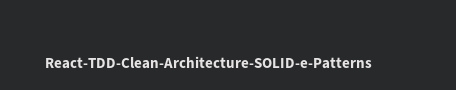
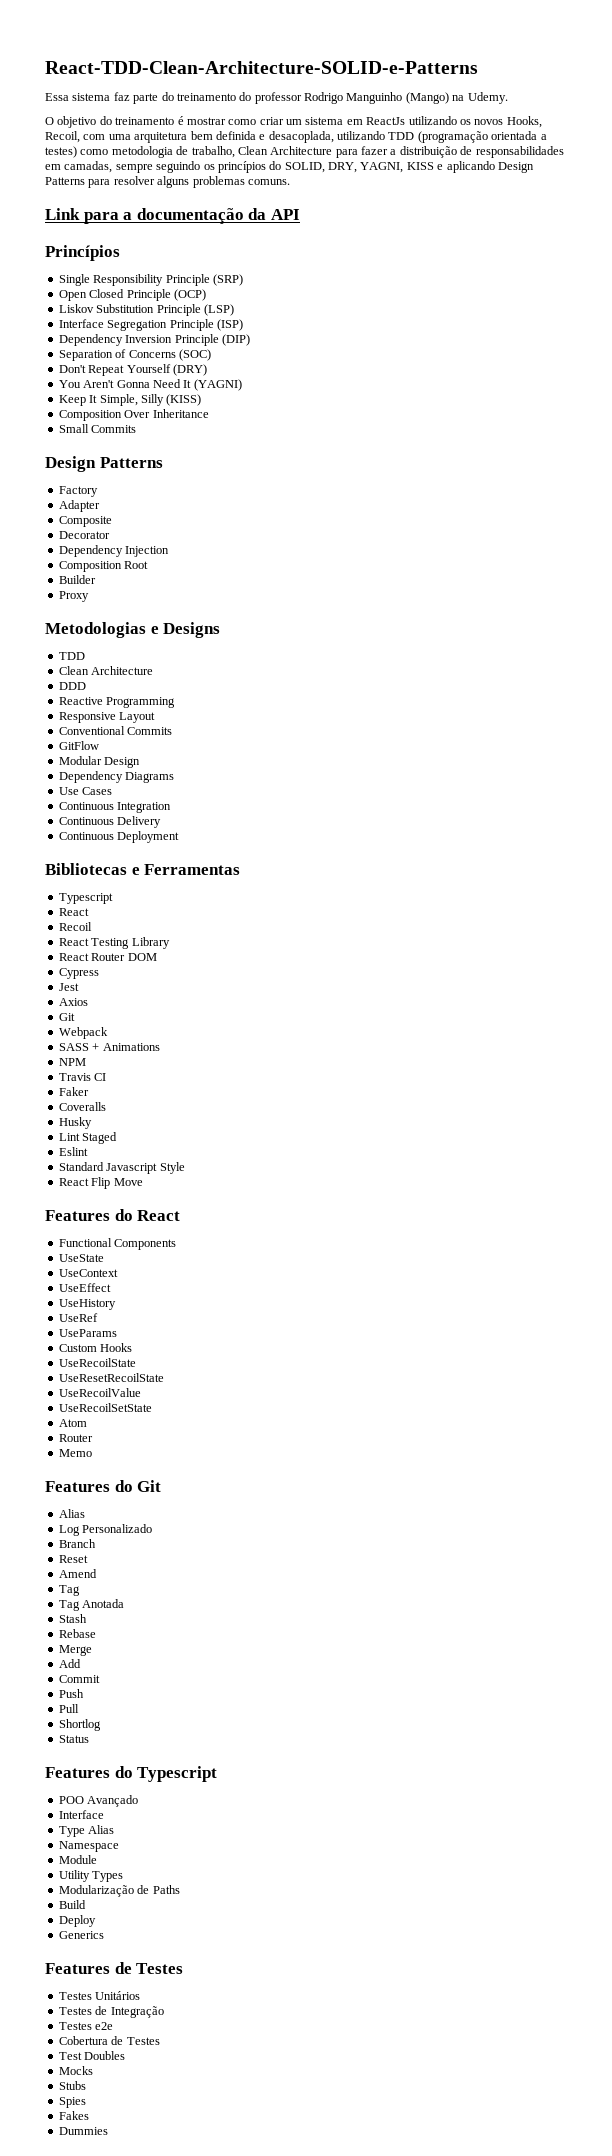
(372, 62) none -> [45,92,508,104] [45,116,542,128] [45,131,547,143] [45,146,564,158] [45,161,534,173] [45,176,290,188] [45,208,300,224] [45,245,120,261] [58,274,243,286] [58,289,206,301] [58,304,234,316] [58,319,243,331] [58,334,250,346] [58,349,211,361] [58,364,207,376] [58,379,242,391] [58,394,202,406] [58,409,209,421] [58,424,137,433] [45,456,163,472] [58,486,98,497] [58,500,100,512] [58,516,112,527] [58,531,110,539] [58,545,170,557] [58,561,149,572] [58,575,96,584] [58,591,89,602] [45,622,221,638] [58,652,85,660] [58,666,154,675] [58,682,86,690] [58,697,176,708] [58,712,156,723] [58,726,173,735] [58,741,99,750] [58,756,141,768] [58,771,175,783] [58,787,113,795] [58,802,172,813] [58,816,162,828] [58,831,180,843] [45,863,241,875] [58,893,113,904] [58,908,89,916] [58,922,92,931] [58,937,170,949] [58,953,157,961] [58,968,99,979] [58,983,79,991] [58,998,88,1006] [58,1013,75,1021] [58,1027,108,1039] [58,1043,160,1051] [58,1058,86,1066] [58,1073,107,1081] [58,1087,89,1096] [58,1102,106,1111] [58,1117,92,1129] [58,1132,118,1144] [58,1147,88,1156] [58,1162,185,1174] [58,1177,143,1189] [45,1209,181,1221] [58,1238,177,1250] [58,1254,104,1262] [58,1269,118,1277] [58,1283,111,1292] [58,1299,116,1310] [58,1313,98,1322] [58,1329,117,1337] [58,1343,133,1352] [58,1358,136,1367] [58,1373,164,1382] [58,1388,141,1397] [58,1403,152,1412] [58,1419,87,1427] [58,1434,93,1442] [58,1449,92,1457] [45,1480,162,1492] [58,1509,85,1518] [58,1524,153,1536] [58,1539,96,1548] [58,1555,88,1563] [58,1569,97,1578] [58,1585,80,1596] [58,1599,125,1611] [58,1614,87,1623] [58,1629,96,1638] [58,1645,92,1656] [58,1659,81,1668] [58,1675,100,1683] [58,1689,84,1698] [58,1704,79,1713] [58,1719,101,1731] [58,1735,89,1743] [45,1766,218,1782] [58,1795,139,1807] [58,1810,104,1819] [58,1825,115,1837] [58,1841,119,1852] [58,1855,97,1864] [58,1870,124,1882] [58,1885,180,1897] [58,1900,86,1909] [58,1915,96,1927] [58,1931,104,1939] [45,1962,184,1974] [58,1991,141,2000] [58,2006,164,2018] [58,2022,114,2030] [58,2036,160,2045] [58,2051,126,2060] [58,2066,93,2075] [58,2081,86,2090] [58,2097,86,2108] [58,2111,89,2120] [58,2127,108,2135] // Essa sistema faz parte do treinamento do professor Rodrigo Manguinho (Mango) na Udemy. // O objetivo do treinamento é mostrar como criar um sistema em ReactJs utilizando os novos Hooks, Recoil, com uma arquitetura bem definida e desacoplada, utilizando TDD (programação orientada a testes) como metodologia de trabalho, Clean Architecture para fazer a distribuição de responsabilidades em camadas, sempre seguindo os princípios do SOLID, DRY, YAGNI, KISS e aplicando Design Patterns para resolver alguns problemas comuns. // Link para a documentação da API // Princípios // Single Responsibility Principle (SRP) // Open Closed Principle (OCP) // Liskov Substitution Principle (LSP) // Interface Segregation Principle (ISP) // Dependency Inversion Principle (DIP) // Separation of Concerns (SOC) // Don't Repeat Yourself (DRY) // You Aren't Gonna Need It (YAGNI) // Keep It Simple, Silly (KISS) // Composition Over Inheritance // Small Commits // Design Patterns // Factory // Adapter // Composite // Decorator // Dependency Injection // Composition Root // Builder // Proxy // Metodologias e Designs // TDD // Clean Architecture // DDD // Reactive Programming // Responsive Layout // Conventional Commits // GitFlow // Modular Design // Dependency Diagrams // Use Cases // Continuous Integration // Continuous Delivery // Continuous Deployment // Bibliotecas e Ferramentas // Typescript // React // Recoil // React Testing Library // React Router DOM // Cypress // Jest // Axios // Git // Webpack // SASS + Animations // NPM // Travis CI // Faker // Coveralls // Husky // Lint Staged // Eslint // Standard Javascript Style // React Flip Move // Features do React // Functional Components // UseState // UseContext // UseEffect // UseHistory // UseRef // UseParams // Custom Hooks // UseRecoilState // UseResetRecoilState // UseRecoilValue // UseRecoilSetState // Atom // Router // Memo // Features do Git // Alias // Log Personalizado // Branch // Reset // Amend // Tag // Tag Anotada // Stash // Rebase // Merge // Add // Commit // Push // Pull // Shortlog // Status // Features do Typescript // POO Avançado // Interface // Type Alias // Namespace // Module // Utility Types // Modularização de Paths // Build // Deploy // Generics // Features de Testes // Testes Unitários // Testes de Integração // Testes e2e // Cobertura de Testes // Test Doubles // Mocks // Stubs // Spies // Fakes // Dummies

